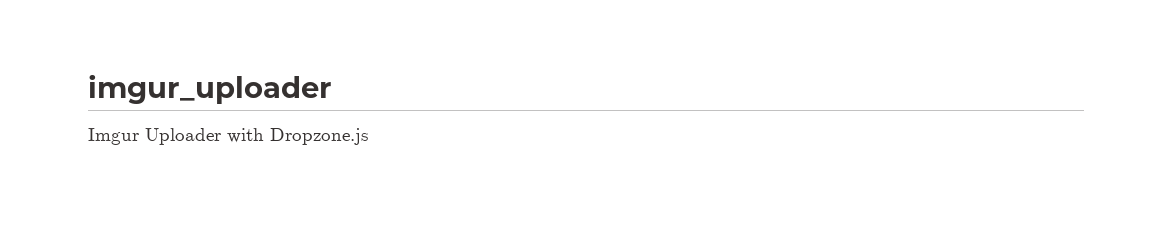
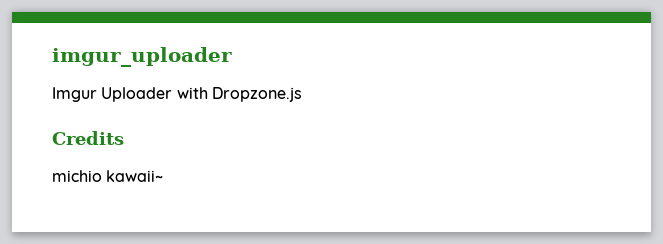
(368, 136) none -> [52,131,124,145] [52,170,164,182] // Credits // michio kawaii~

